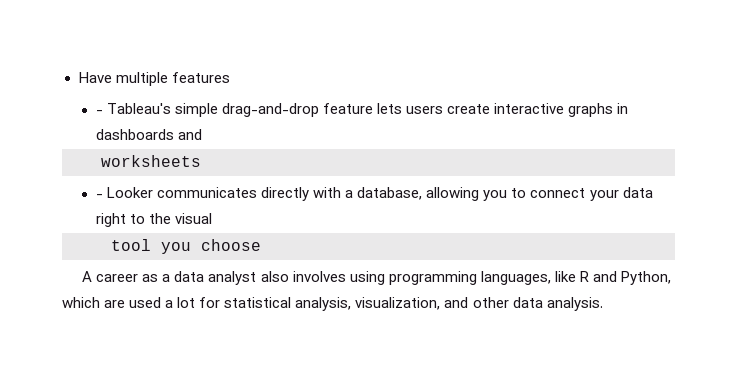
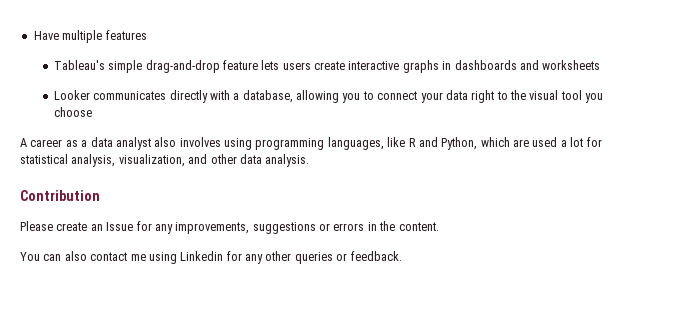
[95,110,103,114] - -> (147, 35) none
(203, 134) // -> (539, 65) none
[95,194,103,198] - -> (601, 65) none
(213, 218) // -> (559, 95) none
(603, 304) none -> [20,190,100,201] [20,221,439,234] [20,251,402,264] // Contribution // Please create an Issue for any improvements, suggestions or errors in the content. // You can also contact me using Linkedin for any other queries or feedback.

